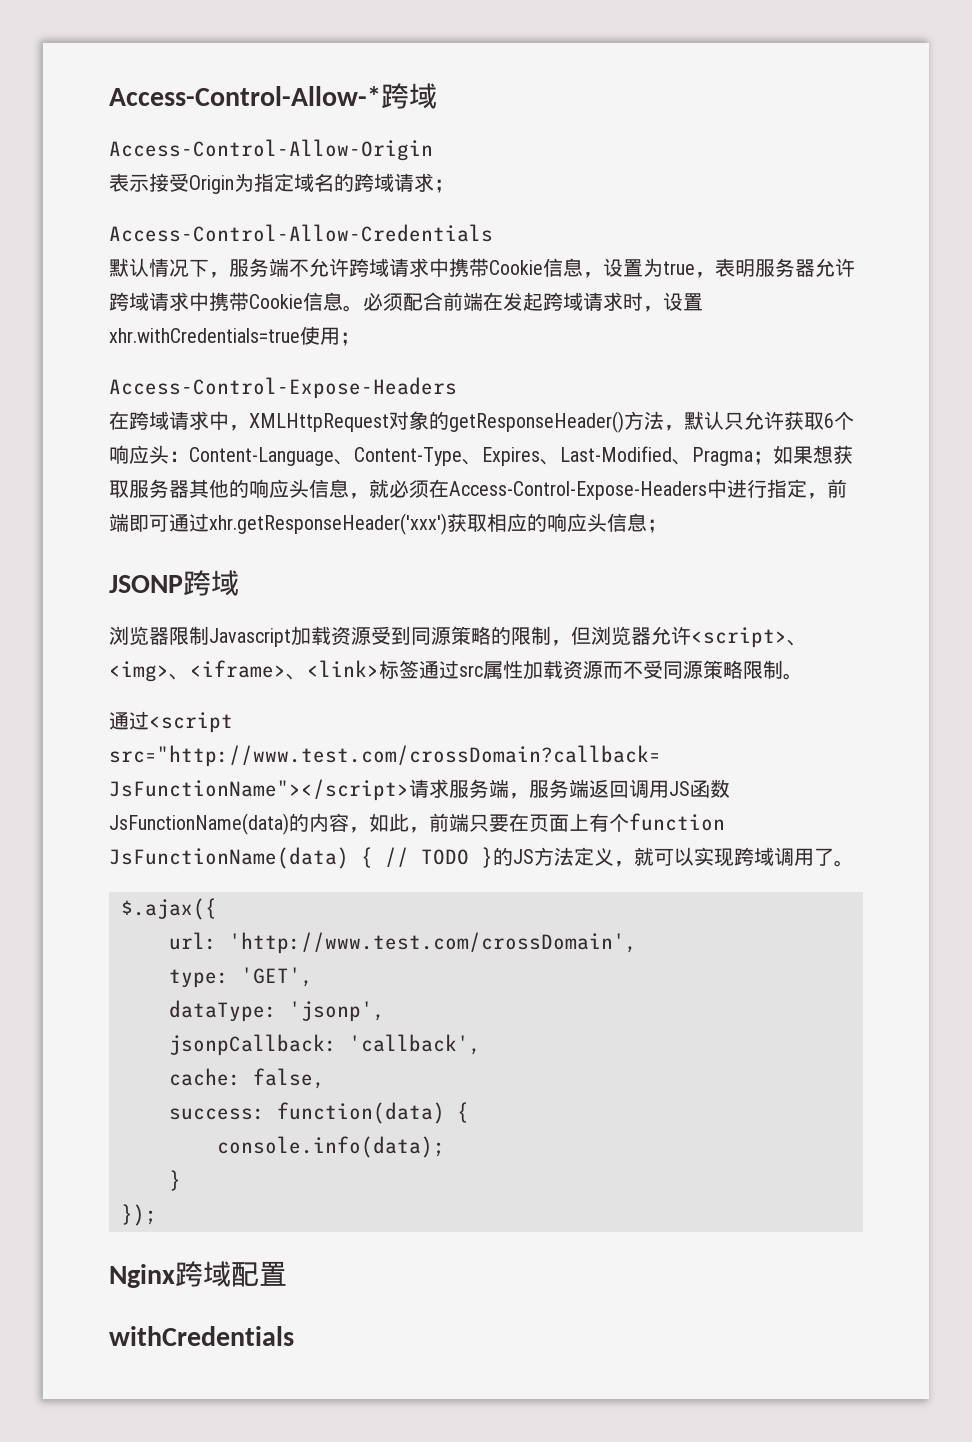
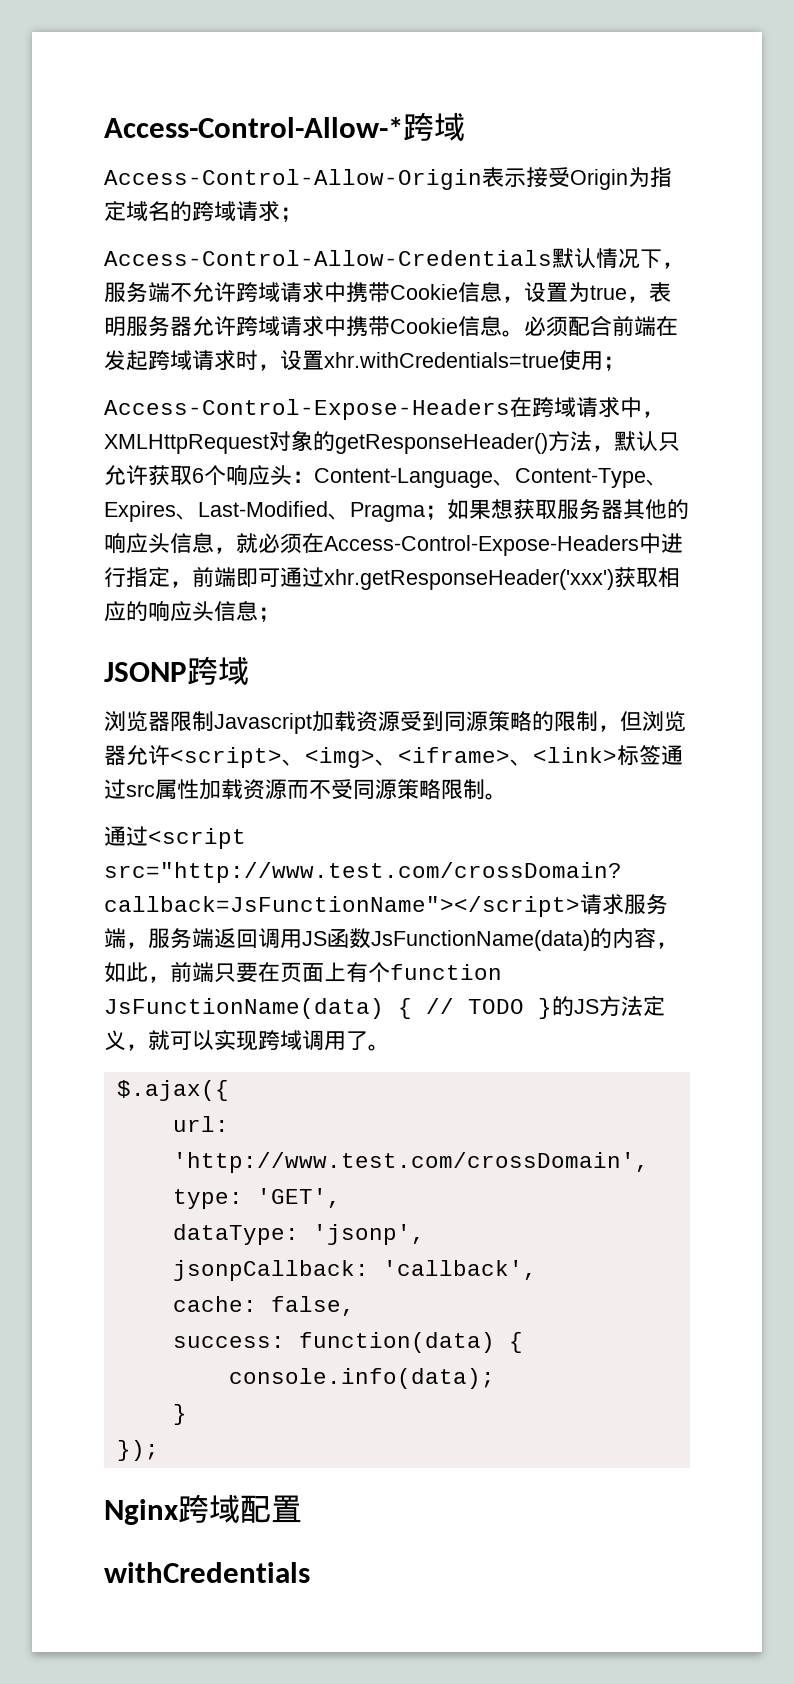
(433, 150) // -> (482, 179) none
(493, 233) // -> (552, 258) none
(457, 388) // -> (510, 409) none

